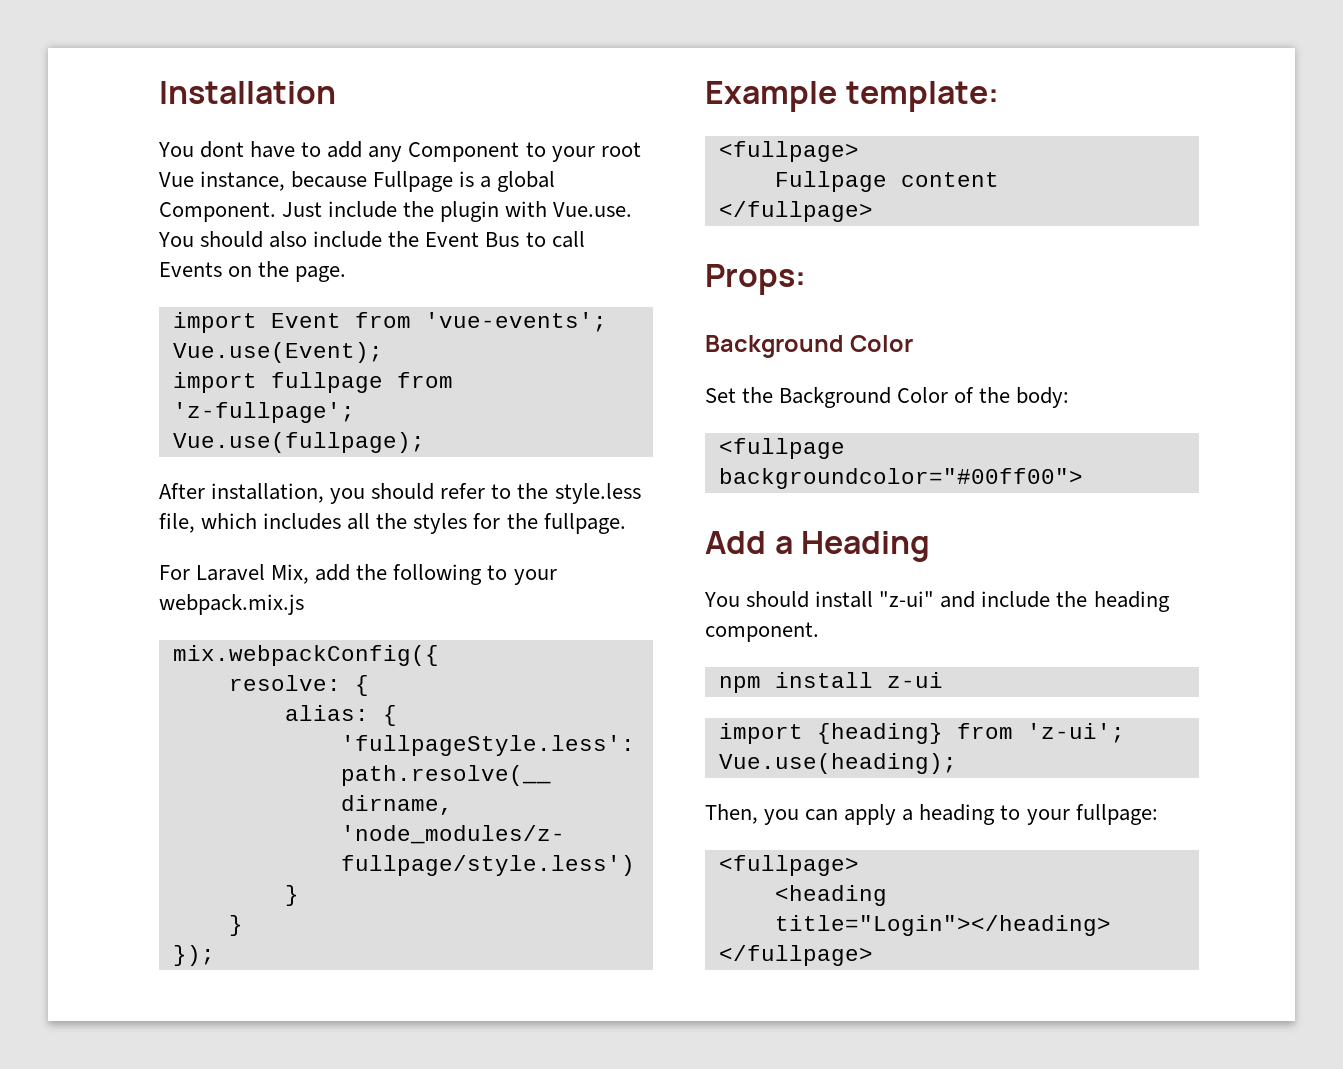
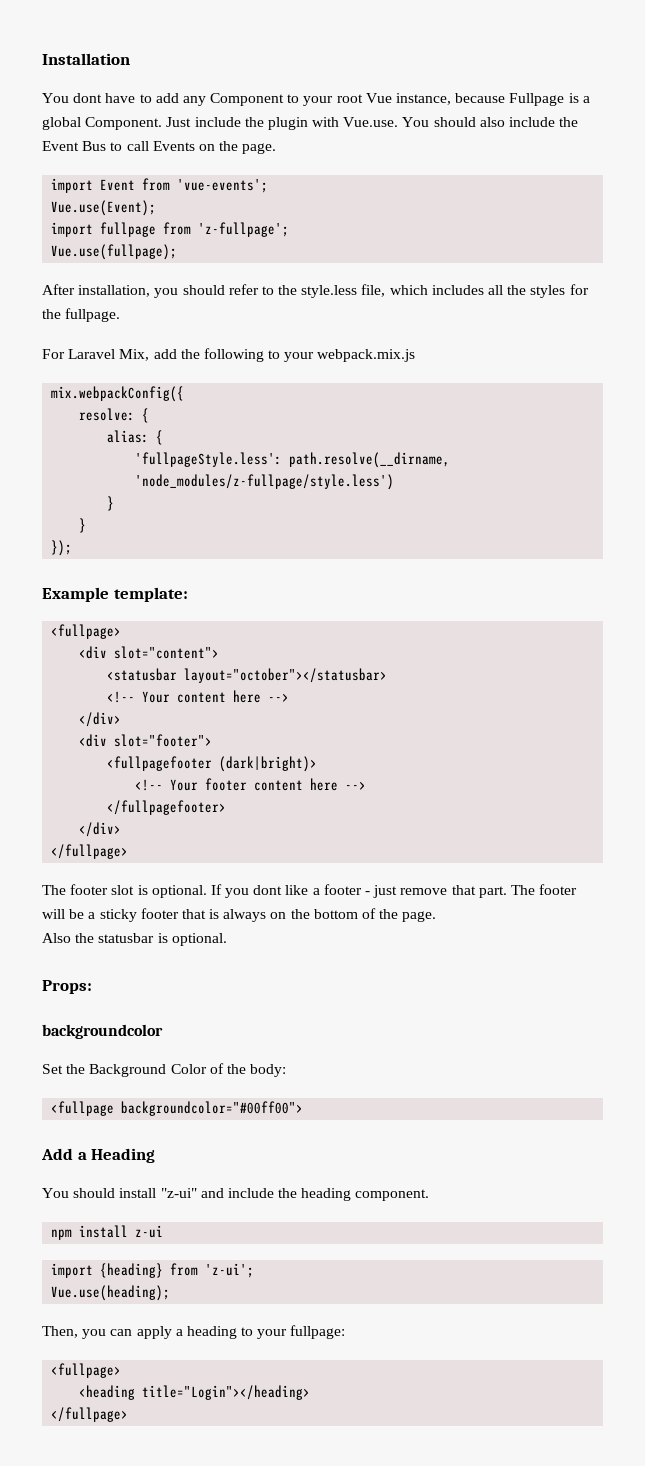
[774,171,999,192] [718,201,873,222] Fullpage content // </fullpage> -> [79,646,220,659] [107,668,388,683] [107,690,290,703] [79,712,122,727] [79,734,213,747] [107,756,318,772] [135,778,367,791] [107,800,227,815] [79,822,122,837] [51,844,129,859] [42,884,578,898] [42,908,437,922] [42,933,227,946] <div slot="content"> // <statusbar layout="october"></statusbar> // <!-- Your content here --> // </div> // <div slot="footer"> // <fullpagefooter (dark|bright)> // <!-- Your footer content here --> // </fullpagefooter> // </div> // </fullpage> // The footer slot is optional. If you dont like a footer - just remove that part. The footer will be a sticky footer that is always on the bottom of the page. // Also the statusbar is optional.
[705,335,914,358] Background Color -> [42,1024,163,1039] backgroundcolor

